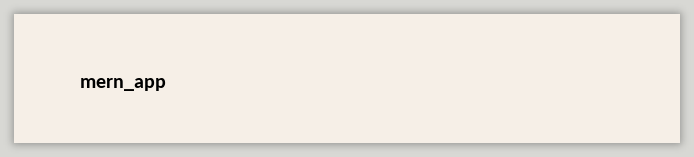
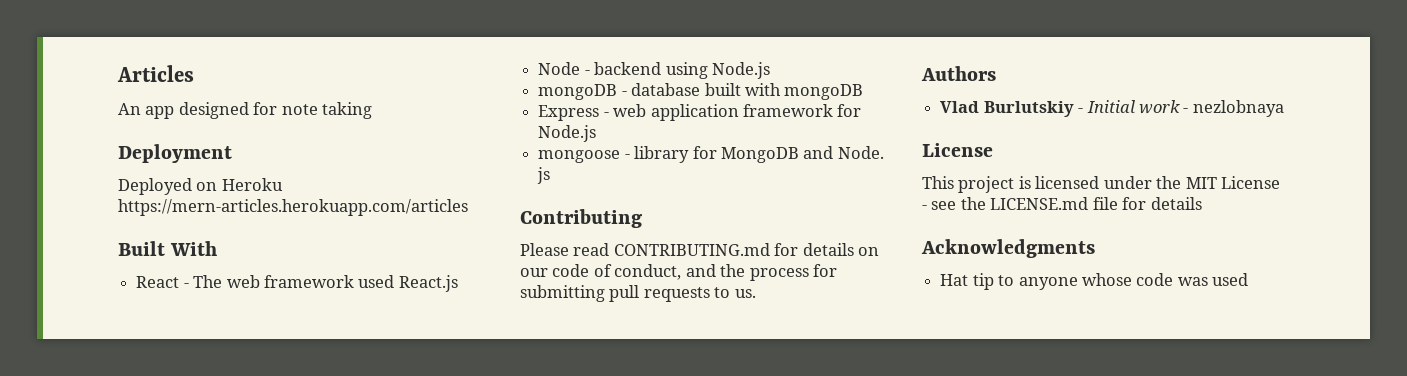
[80,78,166,91] mern_app -> [117,65,194,82] [118,102,373,119] [118,144,232,163] [118,178,283,195] [118,199,468,216] [118,241,218,256] [136,275,458,292] [538,62,770,79] [538,83,864,100] [538,104,862,121] [538,125,597,142] [538,146,884,163] [537,167,551,184] [520,209,642,228] [520,243,880,256] [520,264,838,281] [520,285,756,302] [921,66,996,81] [940,100,1284,117] [922,143,993,157] [922,176,1281,193] [922,197,1202,210] [921,239,1095,258] [940,273,1249,290] Articles // An app designed for note taking // Deployment // Deployed on Heroku https://mern-articles.herokuapp.com/articles // Built With // React - The web framework used React.js // Node - backend using Node.js // mongoDB - database built with mongoDB // Express - web application framework for Node.js // mongoose - library for MongoDB and Node. js // Contributing // Please read CONTRIBUTING.md for details on our code of conduct, and the process for submitting pull requests to us. // Authors // Vlad Burlutskiy - Initial work - nezlobnaya // License // This project is licensed under the MIT License - see the LICENSE.md file for details // Acknowledgments // Hat tip to anyone whose code was used

